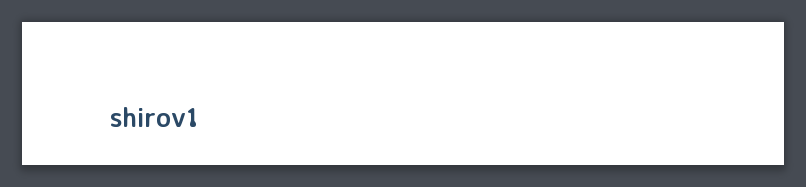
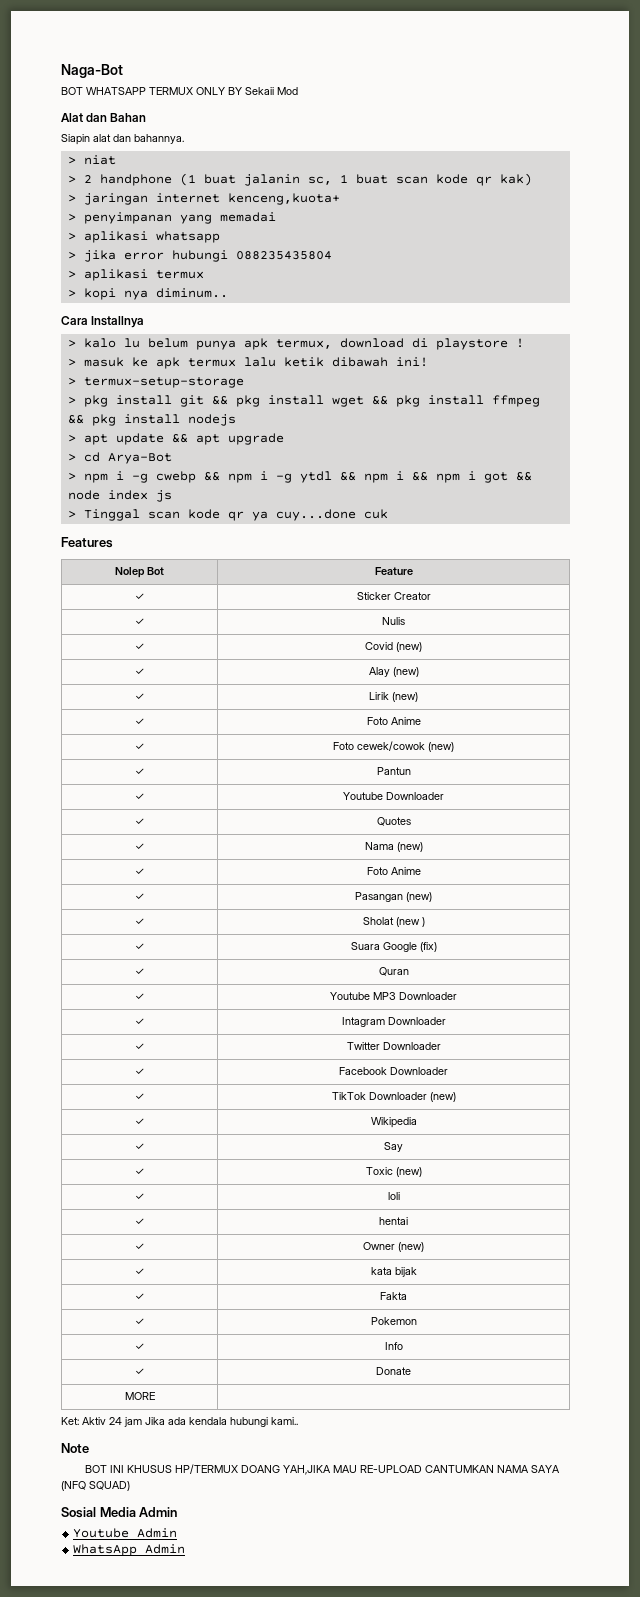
[110,107,199,127] shirov1 -> [61,64,123,78] [61,87,298,95] [61,113,147,122] [61,134,184,145] [67,155,116,165] [67,173,532,186] [67,193,340,205] [67,212,276,224] [67,231,220,243] [67,250,332,262] [67,269,204,281] [67,288,228,300] [61,316,145,328] [67,338,524,350] [67,357,428,369] [67,377,244,388] [67,395,540,407] [67,414,236,426] [67,433,284,445] [67,452,172,464] [67,471,532,483] [67,490,172,502] [67,509,388,521] [61,537,113,548] [115,567,164,578] [374,567,413,575] [135,593,144,600] [356,592,431,600] [135,618,144,625] [381,617,405,625] [135,643,144,650] [364,642,422,652] [135,668,144,675] [368,667,419,677] [135,693,144,700] [368,692,418,702] [135,718,144,725] [366,717,421,725] [135,743,144,750] [332,741,454,752] [135,768,144,775] [376,767,411,775] [135,793,144,800] [342,792,444,800] [135,818,144,825] [376,817,411,826] [135,843,144,850] [364,842,423,852] [135,868,144,875] [366,867,421,875] [135,893,144,900] [354,892,432,902] [135,918,144,925] [362,917,425,927] [135,943,144,950] [350,942,437,952] [135,968,144,975] [378,967,409,976] [135,993,144,1000] [329,992,457,1000] [135,1018,144,1025] [341,1017,446,1027] [135,1043,144,1050] [346,1042,441,1050] [135,1068,144,1075] [338,1067,448,1075] [135,1093,144,1100] [331,1092,456,1102] [135,1118,144,1125] [370,1117,417,1128] [135,1143,144,1150] [383,1142,403,1152] [135,1168,144,1175] [365,1167,422,1177] [135,1193,144,1200] [387,1192,400,1200] [135,1218,144,1225] [378,1217,408,1225] [135,1243,144,1250] [362,1242,424,1252] [135,1268,144,1275] [370,1267,417,1277] [135,1293,144,1300] [379,1292,407,1300] [135,1318,144,1325] [370,1317,417,1325] [135,1343,144,1350] [384,1342,403,1350] [135,1368,144,1375] [375,1367,411,1375] [124,1392,155,1400] [61,1417,298,1427] [61,1443,89,1453] [84,1464,560,1475] [61,1481,130,1491] [61,1507,178,1518] [73,1528,178,1538] [73,1544,186,1556] Naga-Bot // BOT WHATSAPP TERMUX ONLY BY Sekaii Mod // Alat dan Bahan // Siapin alat dan bahannya. // > niat // > 2 handphone (1 buat jalanin sc, 1 buat scan kode qr kak) // > jaringan internet kenceng,kuota+ // > penyimpanan yang memadai // > aplikasi whatsapp // > jika error hubungi 088235435804 // > aplikasi termux // > kopi nya diminum.. // Cara Installnya // > kalo lu belum punya apk termux, download di playstore ! // > masuk ke apk termux lalu ketik dibawah ini! // > termux-setup-storage // > pkg install git && pkg install wget && pkg install ffmpeg && pkg install nodejs // > apt update && apt upgrade // > cd Arya-Bot // > npm i -g cwebp && npm i -g ytdl && npm i && npm i got && node index js // > Tinggal scan kode qr ya cuy...done cuk // Features // Nolep Bot | Feature // ✓ | Sticker Creator // ✓ | Nulis // ✓ | Covid (new) // ✓ | Alay (new) // ✓ | Lirik (new) // ✓ | Foto Anime // ✓ | Foto cewek/cowok (new) // ✓ | Pantun // ✓ | Youtube Downloader // ✓ | Quotes // ✓ | Nama (new) // ✓ | Foto Anime // ✓ | Pasangan (new) // ✓ | Sholat (new ) // ✓ | Suara Google (fix) // ✓ | Quran // ✓ | Youtube MP3 Downloader // ✓ | Intagram Downloader // ✓ | Twitter Downloader // ✓ | Facebook Downloader // ✓ | TikTok Downloader (new) // ✓ | Wikipedia // ✓ | Say // ✓ | Toxic (new) // ✓ | loli // ✓ | hentai // ✓ | Owner (new) // ✓ | kata bijak // ✓ | Fakta // ✓ | Pokemon // ✓ | Info // ✓ | Donate // MORE | // Ket: Aktiv 24 jam Jika ada kendala hubungi kami.. // Note // BOT INI KHUSUS HP/TERMUX DOANG YAH,JIKA MAU RE-UPLOAD CANTUMKAN NAMA SAYA (NFQ SQUAD) // Sosial Media Admin // Youtube Admin // WhatsApp Admin

